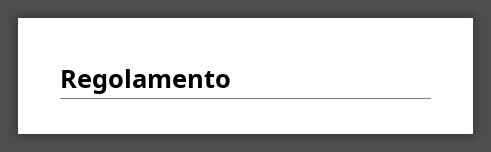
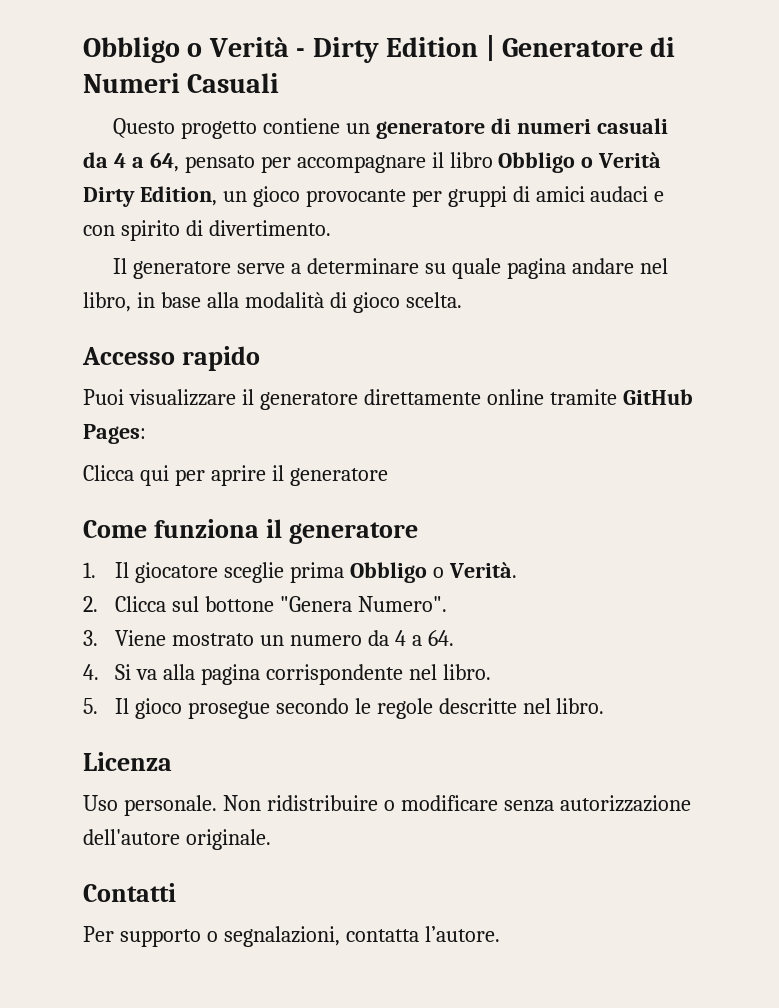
[60,69,231,94] Regolamento -> [83,35,676,63] [83,73,280,93] [113,118,668,139] [83,152,662,173] [83,186,665,207] [83,220,331,241] [113,258,668,279] [83,292,462,313] [82,346,260,371] [83,389,693,410] [83,424,146,444] [83,465,388,486] [83,519,418,544] [83,562,517,583] [83,596,447,612] [83,630,454,646] [83,664,491,685] [83,698,605,719] [83,752,172,771] [83,795,691,816] [83,829,271,850] [83,883,176,902] [83,926,500,947] Obbligo o Verità - Dirty Edition | Generatore di Numeri Casuali // Questo progetto contiene un generatore di numeri casuali da 4 a 64, pensato per accompagnare il libro Obbligo o Verità Dirty Edition, un gioco provocante per gruppi di amici audaci e con spirito di divertimento. // Il generatore serve a determinare su quale pagina andare nel libro, in base alla modalità di gioco scelta. // Accesso rapido // Puoi visualizzare il generatore direttamente online tramite GitHub Pages: // Clicca qui per aprire il generatore // Come funziona il generatore // 1. Il giocatore sceglie prima Obbligo o Verità. // 2. Clicca sul bottone "Genera Numero". // 3. Viene mostrato un numero da 4 a 64. // 4. Si va alla pagina corrispondente nel libro. // 5. Il gioco prosegue secondo le regole descritte nel libro. // Licenza // Uso personale. Non ridistribuire o modificare senza autorizzazione dell'autore originale. // Contatti // Per supporto o segnalazioni, contatta l’autore.

